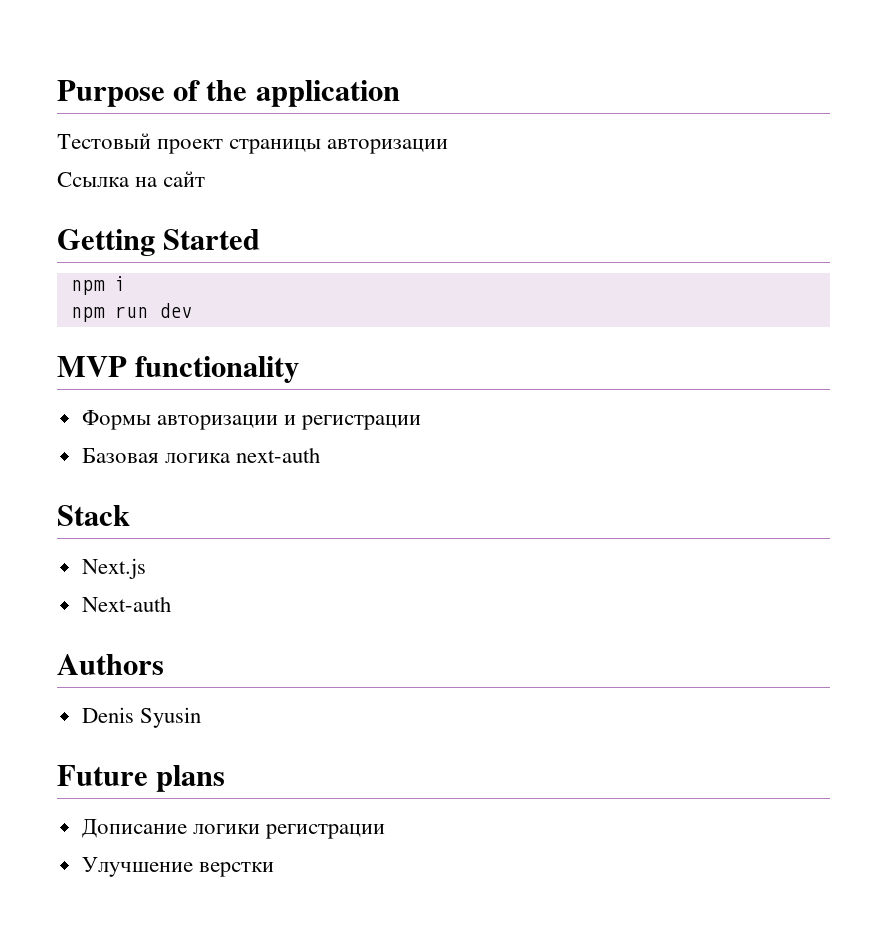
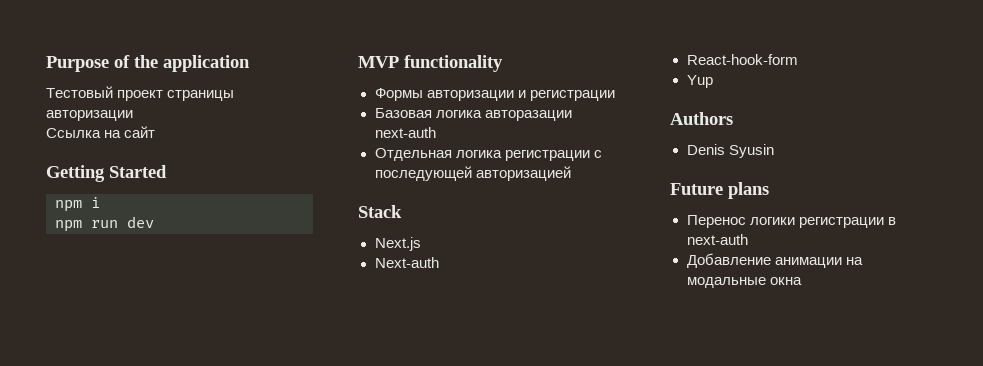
[235,447,320,463] next-auth -> [484,110,572,121] [374,127,436,138] [374,148,602,161] [374,166,571,181] авторазации next-auth // Отдельная логика регистрации с последующей авторизацией
(171, 604) none -> [686,54,798,65] [686,75,713,88] // React-hook-form // Yup
[81,819,187,838] Дописание -> [686,215,746,228] Перенос
[81,857,274,877] // Улучшение верстки -> [887,217,896,225] [686,234,748,245] [686,253,863,268] [686,277,802,288] в next-auth // Добавление анимации на модальные окна

